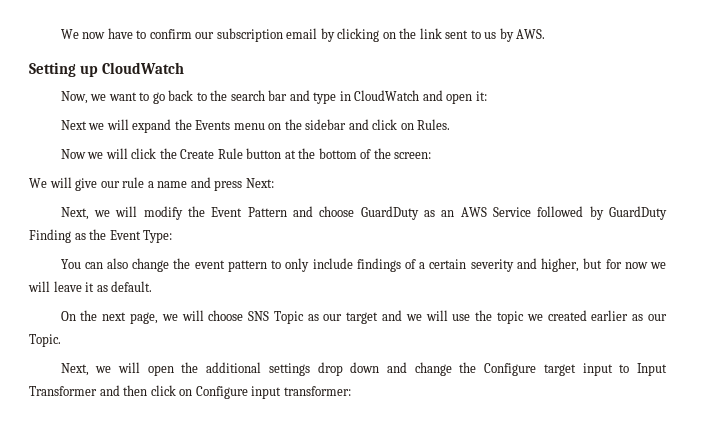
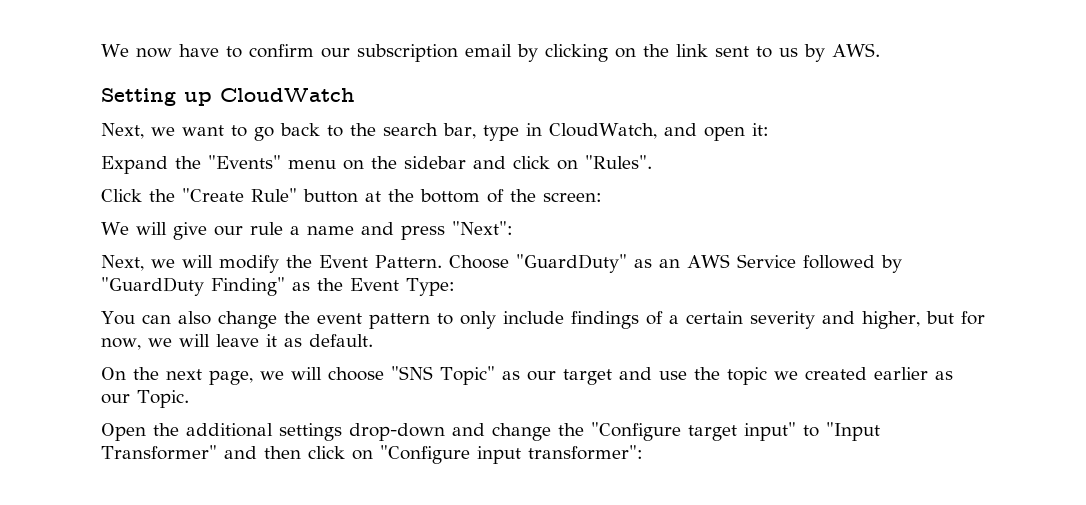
[60,91,88,104] Now, -> [101,123,144,139] Next,
[268,90,310,101] bar and -> [443,123,476,139] bar,
[354,90,420,101] CloudWatch -> [548,123,657,139] CloudWatch,
[60,119,231,133] Next we will expand the Events -> [101,155,281,174] Expand the "Events"
[417,119,451,130] [60,148,243,159] Rules. // Now we will click the Create Rule -> [585,155,652,169] [101,188,297,202] "Rules". // Click the "Create Rule"
[245,178,274,188] Next: -> [451,221,513,235] "Next":
[247,206,419,220] Pattern and choose GuardDuty -> [375,254,627,273] Pattern. Choose "GuardDuty"
[609,206,668,220] [29,229,71,243] GuardDuty Finding -> [101,277,285,296] "GuardDuty Finding"
[624,262,648,269] now -> [101,338,141,350] now,
[248,311,304,324] SNS Topic -> [391,366,495,385] "SNS Topic"
[405,310,448,321] we will -> (652, 373) none
[60,362,174,376] Next, we will open -> [101,423,146,441] Open
[317,362,380,376] drop down -> [349,423,445,441] drop-down
[484,363,667,376] [29,386,97,396] Configure target input to Input Transformer -> [591,422,880,441] [101,445,217,460] "Configure target input" to "Input Transformer"
[195,386,351,399] Configure input transformer: -> [379,445,643,464] "Configure input transformer":

